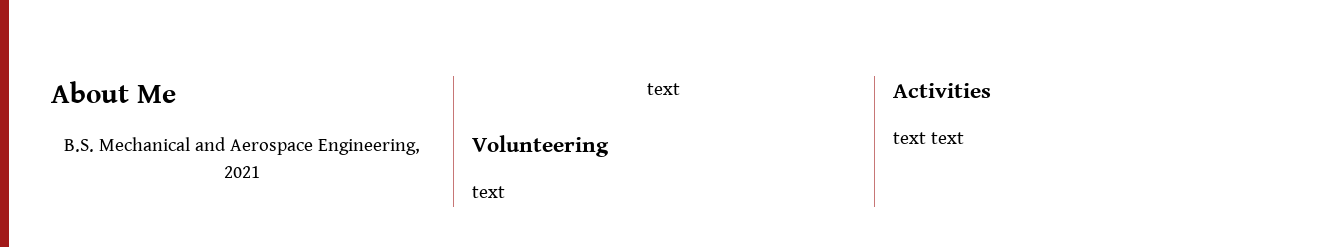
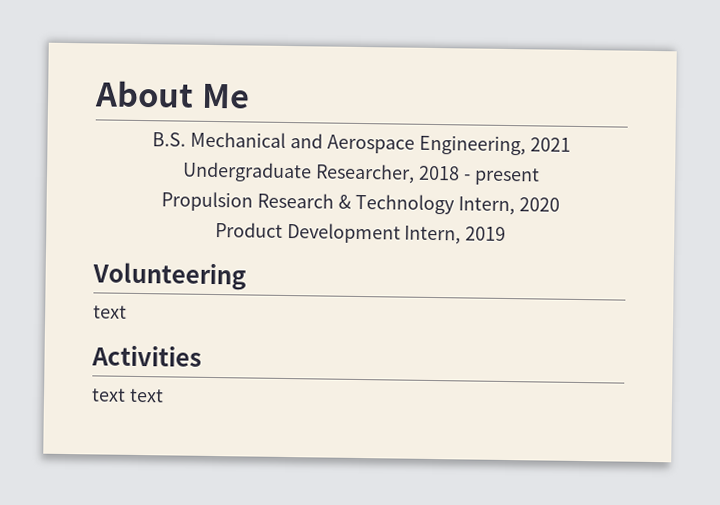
[646,83,680,95] text -> [182,161,540,186] [161,191,560,216] [214,222,507,245] Undergraduate Researcher, 2018 - present // Propulsion Research & Technology Intern, 2020 // Product Development Intern, 2019

